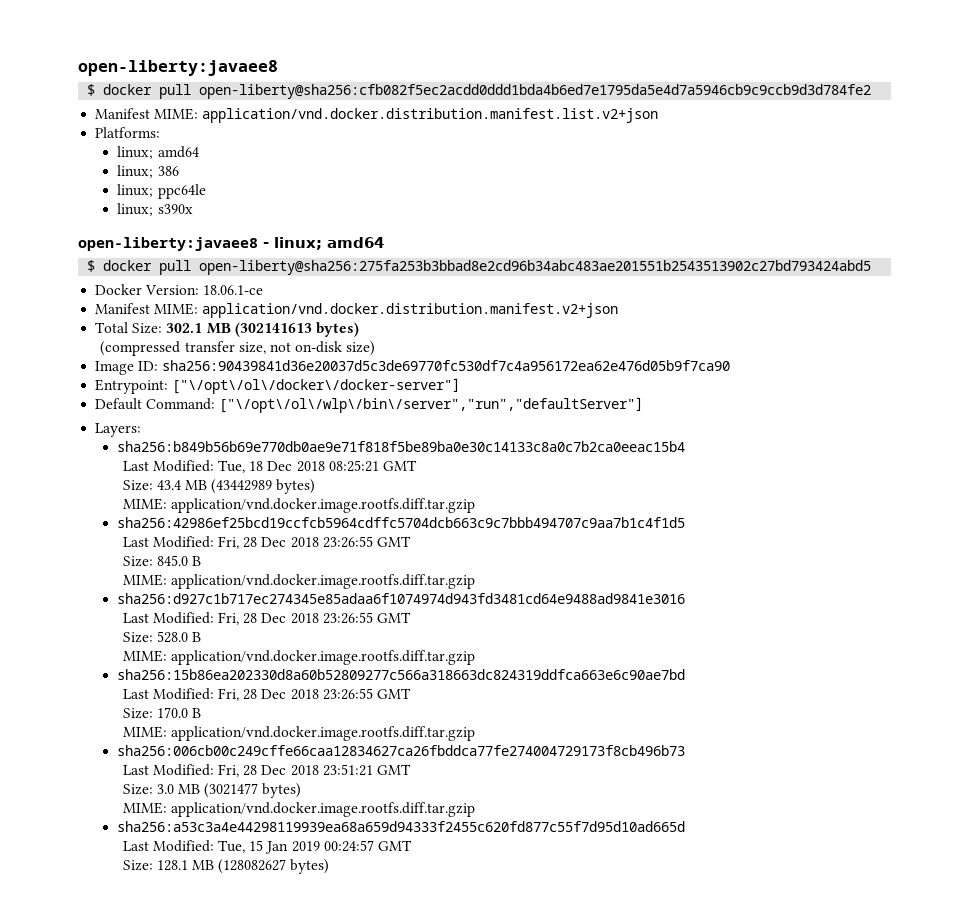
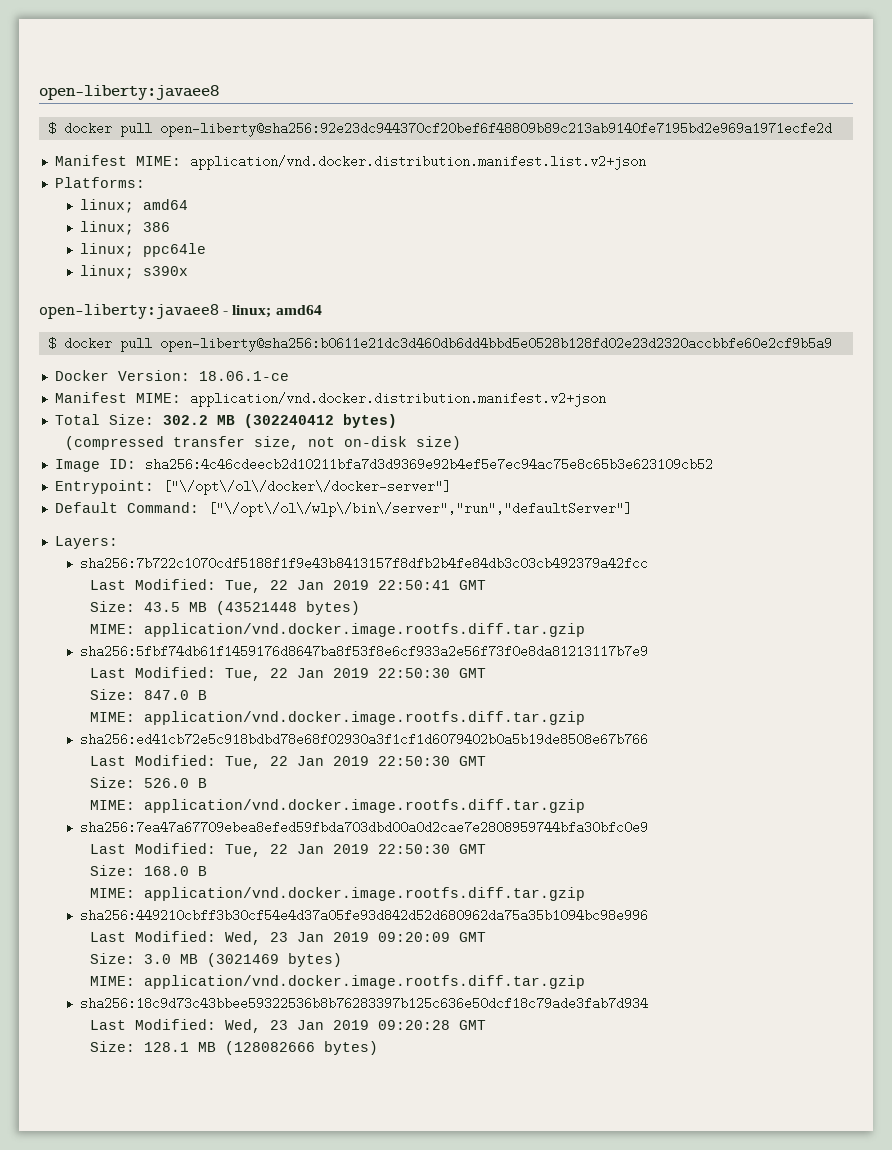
[199,84,872,99] open-liberty@sha256:cfb082f5ec2acdd0ddd1bda4b6ed7e1795da5e4d7a5946cb9c9ccb9d3d784fe2 -> [159,122,832,137] open-liberty@sha256:92e23dc944370cf20bef6f48809b89c213ab9140fe7195bd2e969a1971ecfe2d
[199,260,872,275] open-liberty@sha256:275fa253b3bbad8e2cd96b34abc483ae201551b2543513902c27bd793424abd5 -> [159,337,832,352] open-liberty@sha256:b0611e21dc3d460db6dd4bbd5e0528b128fd02e23d2320accbbfe60e2cf9b5a9
[166,322,312,337] 302.1 MB (302141613 -> [162,414,334,428] 302.2 MB (302240412
[162,360,731,371] sha256:90439841d36e20037d5c3de69770fc530df7c4a956172ea62e476d05b9f7ca90 -> [144,458,713,471] sha256:4c46cdeecb2d10211bfa7d3d9369e92b4ef5e7ec94ac75e8c65b3e623109cb52
[117,441,686,452] [122,460,418,473] [122,479,316,494] [122,498,475,513] [117,517,686,528] [122,536,412,549] [122,555,202,567] [122,574,475,589] [117,593,686,604] [122,612,412,625] [122,631,202,643] [122,650,475,665] [117,669,686,680] [122,688,412,701] [122,707,202,719] [122,726,475,741] [117,745,686,756] [122,764,373,777] sha256:b849b56b69e770db0ae9e71f818f5be89ba0e30c14133c8a0c7b2ca0eeac15b4 // Last Modified: Tue, 18 Dec 2018 08:25:21 GMT // Size: 43.4 MB (43442989 bytes) // MIME: application/vnd.docker.image.rootfs.diff.tar.gzip // sha256:42986ef25bcd19ccfcb5964cdffc5704dcb663c9c7bbb494707c9aa7b1c4f1d5 // Last Modified: Fri, 28 Dec 2018 23:26:55 GMT // Size: 845.0 B // MIME: application/vnd.docker.image.rootfs.diff.tar.gzip // sha256:d927c1b717ec274345e85adaa6f1074974d943fd3481cd64e9488ad9841e3016 // Last Modified: Fri, 28 Dec 2018 23:26:55 GMT // Size: 528.0 B // MIME: application/vnd.docker.image.rootfs.diff.tar.gzip // sha256:15b86ea202330d8a60b52809277c566a318663dc824319ddfca663e6c90ae7bd // Last Modified: Fri, 28 Dec 2018 23:26:55 GMT // Size: 170.0 B // MIME: application/vnd.docker.image.rootfs.diff.tar.gzip // sha256:006cb00c249cffe66caa12834627ca26fbddca77fe274004729173f8cb496b73 // Last Modified: Fri, 28 Dec 2018 23:51:21 -> [80,557,649,570] [89,579,486,593] [89,601,360,615] [89,623,585,637] [80,645,649,658] [89,667,486,681] [89,689,207,700] [89,711,585,725] [80,733,649,746] [89,755,486,769] [89,777,207,788] [89,799,585,813] [80,821,649,834] [89,843,486,857] [89,865,207,876] [89,887,585,901] [80,909,649,922] [89,931,450,945] sha256:7b722c1070cdf5188f1f9e43b8413157f8dfb2b4fe84db3c03cb492379a42fcc // Last Modified: Tue, 22 Jan 2019 22:50:41 GMT // Size: 43.5 MB (43521448 bytes) // MIME: application/vnd.docker.image.rootfs.diff.tar.gzip // sha256:5fbf74db61f1459176d8647ba8f53f8e6cf933a2e56f73f0e8da81213117b7e9 // Last Modified: Tue, 22 Jan 2019 22:50:30 GMT // Size: 847.0 B // MIME: application/vnd.docker.image.rootfs.diff.tar.gzip // sha256:ed41cb72e5c918bdbd78e68f02930a3f1cf1d6079402b0a5b19de8508e67b766 // Last Modified: Tue, 22 Jan 2019 22:50:30 GMT // Size: 526.0 B // MIME: application/vnd.docker.image.rootfs.diff.tar.gzip // sha256:7ea47a67709ebea8efed59fbda703dbd00a0d2cae7e2808959744bfa30bfc0e9 // Last Modified: Tue, 22 Jan 2019 22:50:30 GMT // Size: 168.0 B // MIME: application/vnd.docker.image.rootfs.diff.tar.gzip // sha256:449210cbff3b30cf54e4d37a05fe93d842d52d680962da75a35b1094bc98e996 // Last Modified: Wed, 23 Jan 2019 09:20:09
[204,783,302,798] [122,802,475,817] [117,821,686,832] [122,840,374,854] (3021477 bytes) // MIME: application/vnd.docker.image.rootfs.diff.tar.gzip // sha256:a53c3a4e44298119939ea68a659d94333f2455c620fd877c55f7d95d10ad665d // Last Modified: Tue, 15 Jan 2019 00:24:57 -> [206,953,342,967] [89,975,585,989] [80,997,649,1010] [89,1019,450,1033] (3021469 bytes) // MIME: application/vnd.docker.image.rootfs.diff.tar.gzip // sha256:18c9d73c43bbee59322536b8b76283397b125c636e50dcf18c79ade3fab7d934 // Last Modified: Wed, 23 Jan 2019 09:20:28
[218,859,287,874] (128082627 -> [224,1041,315,1055] (128082666

